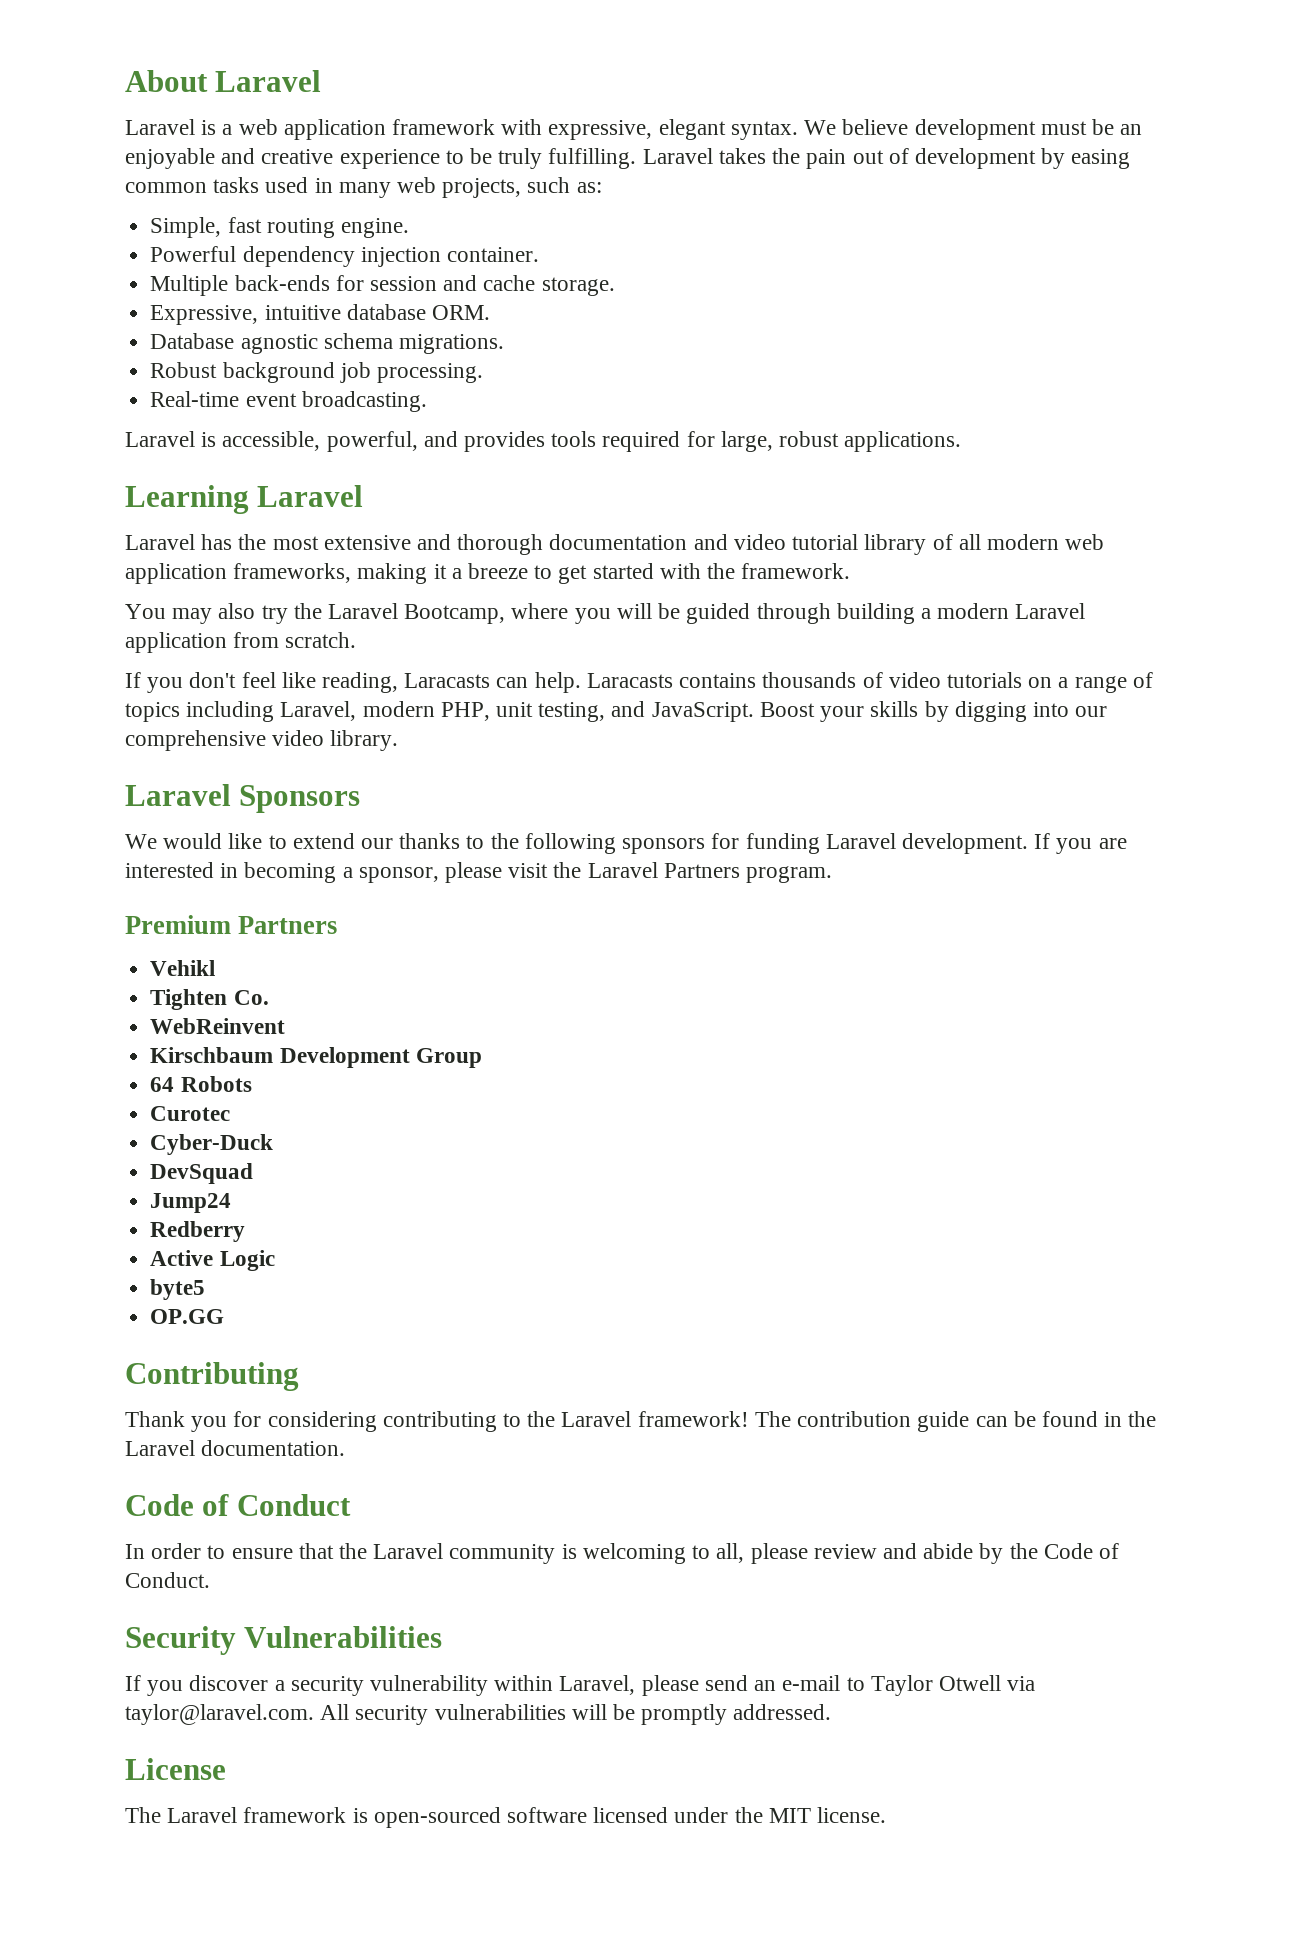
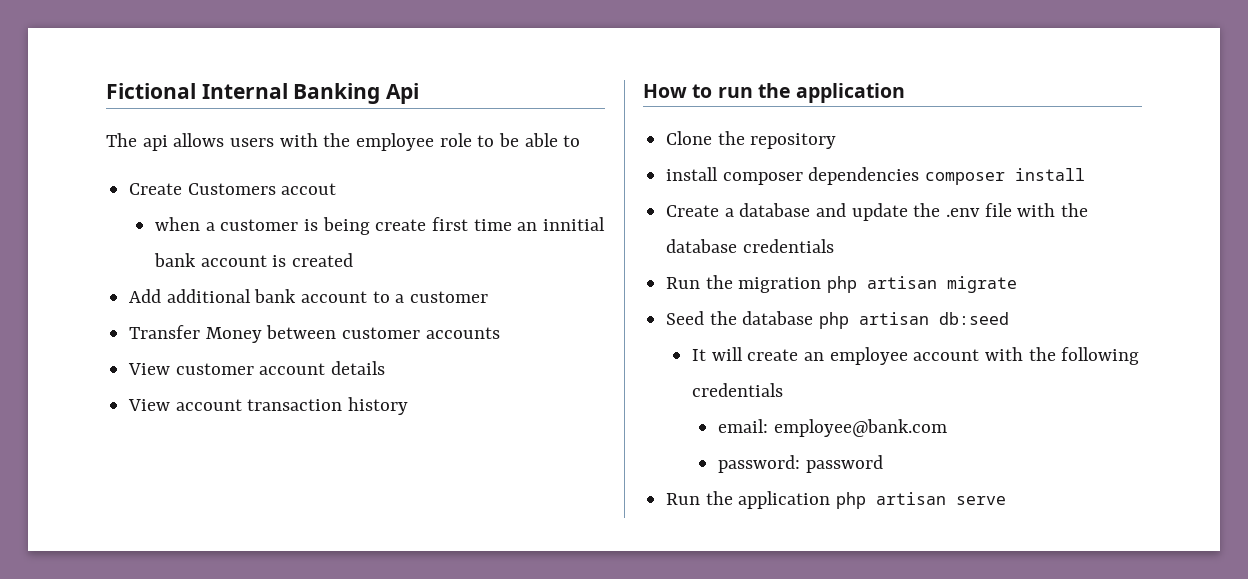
[125,70,322,92] [125,119,1143,140] [125,148,1131,169] [125,177,602,198] [150,217,409,238] [150,246,539,267] [150,275,615,296] [150,304,490,325] [150,333,504,354] [150,362,483,383] [150,391,427,412] [125,431,962,452] [125,485,364,514] [125,534,1105,555] [125,563,851,584] [125,603,1086,624] [125,632,357,653] [125,672,1153,693] [125,701,1108,722] [125,730,399,751] [125,784,361,813] [125,833,1127,854] [125,862,833,883] [125,915,338,934] [150,960,216,976] [150,989,269,1010] [150,1018,286,1034] [150,1047,482,1068] [150,1076,252,1092] [150,1106,231,1121] [150,1134,274,1155] [150,1163,254,1184] [150,1193,232,1213] [150,1221,246,1242] [150,1250,275,1271] [150,1279,206,1300] [150,1309,225,1324] [125,1362,299,1391] [125,1411,1157,1432] [125,1440,346,1456] [125,1494,351,1516] [125,1543,1119,1564] [125,1572,210,1588] [125,1626,443,1655] [125,1675,1036,1696] [125,1704,832,1725] [125,1758,226,1780] [125,1807,887,1828] About Laravel // Laravel is a web application framework with expressive, elegant syntax. We believe development must be an enjoyable and creative experience to be truly fulfilling. Laravel takes the pain out of development by easing common tasks used in many web projects, such as: // Simple, fast routing engine. // Powerful dependency injection container. // Multiple back-ends for session and cache storage. // Expressive, intuitive database ORM. // Database agnostic schema migrations. // Robust background job processing. // Real-time event broadcasting. // Laravel is accessible, powerful, and provides tools required for large, robust applications. // Learning Laravel // Laravel has the most extensive and thorough documentation and video tutorial library of all modern web application frameworks, making it a breeze to get started with the framework. // You may also try the Laravel Bootcamp, where you will be guided through building a modern Laravel application from scratch. // If you don't feel like reading, Laracasts can help. Laracasts contains thousands of video tutorials on a range of topics including Laravel, modern PHP, unit testing, and JavaScript. Boost your skills by digging into our comprehensive video library. // Laravel Sponsors // We would like to extend our thanks to the following sponsors for funding Laravel development. If you are interested in becoming a sponsor, please visit the Laravel Partners program. // Premium Partners // Vehikl // Tighten Co. // WebReinvent // Kirschbaum Development Group // 64 Robots // Curotec // Cyber-Duck // DevSquad // Jump24 // Redberry // Active Logic // byte5 // OP.GG // Contributing // Thank you for considering contributing to the Laravel framework! The contribution guide can be found in the Laravel documentation. // Code of Conduct // In order to ensure that the Laravel community is welcoming to all, please review and abide by the Code of Conduct. // Security Vulnerabilities // If you discover a security vulnerability within Laravel, please send an e-mail to Taylor Otwell via taylor@laravel.com. All security vulnerabilities will be promptly addressed. // License // The Laravel framework is open-sourced software licensed under the MIT license. -> [106,83,420,104] [106,133,581,151] [129,183,337,195] [155,217,606,235] [154,253,354,267] [129,289,489,303] [129,325,500,343] [128,361,386,375] [128,397,409,415] [643,83,906,103] [666,131,837,149] [666,167,1086,185] [666,203,1089,221] [666,239,834,253] [666,275,1018,293] [666,311,1010,329] [692,347,1140,365] [692,383,784,397] [717,419,947,437] [717,455,883,473] [666,491,1007,509] Fictional Internal Banking Api // The api allows users with the employee role to be able to // Create Customers accout // when a customer is being create first time an innitial bank account is created // Add additional bank account to a customer // Transfer Money between customer accounts // View customer account details // View account transaction history // How to run the application // Clone the repository // install composer dependencies composer install // Create a database and update the .env file with the database credentials // Run the migration php artisan migrate // Seed the database php artisan db:seed // It will create an employee account with the following credentials // email: employee@bank.com // password: password // Run the application php artisan serve

